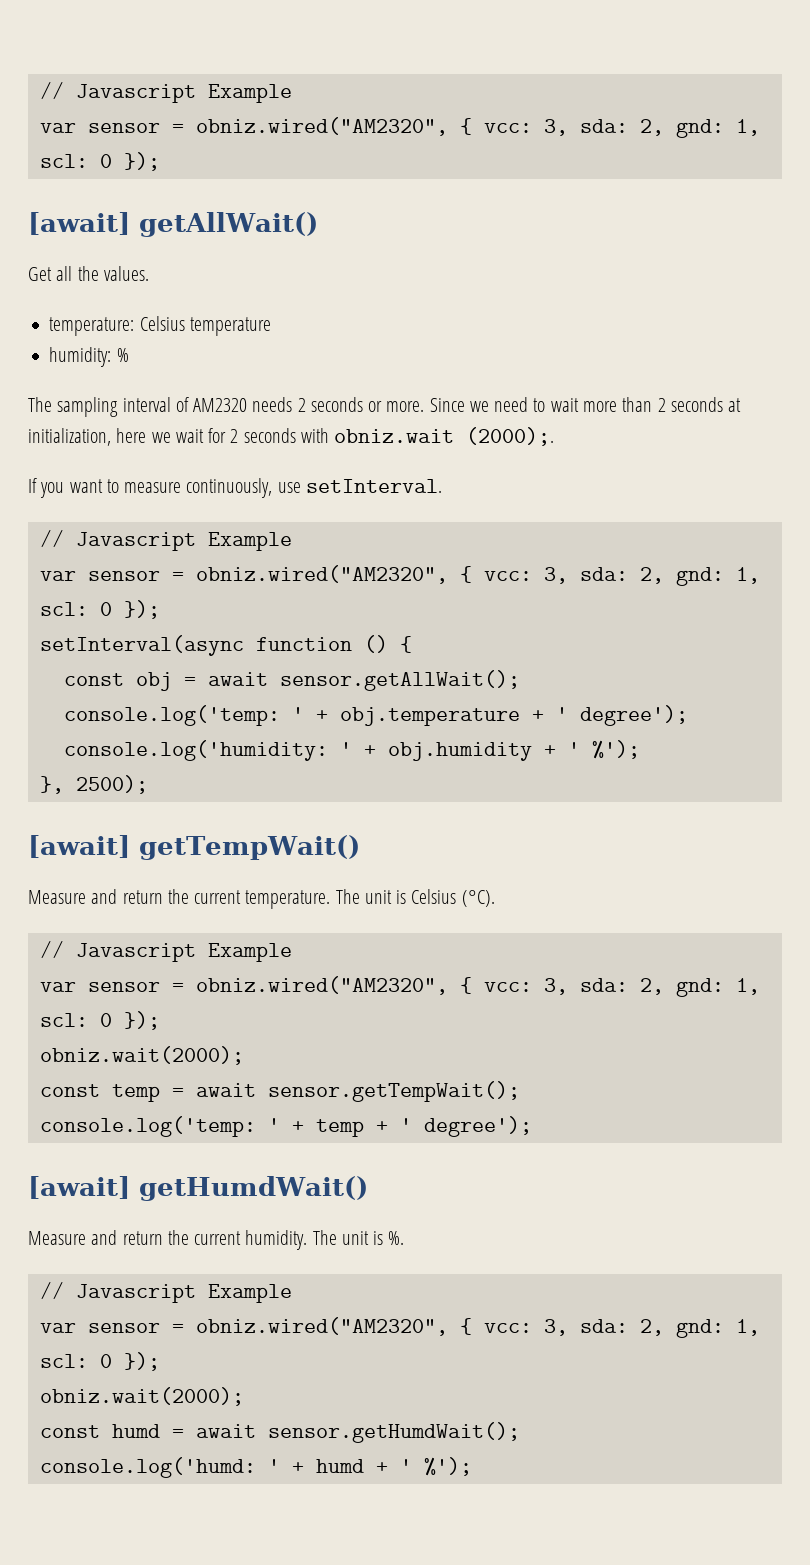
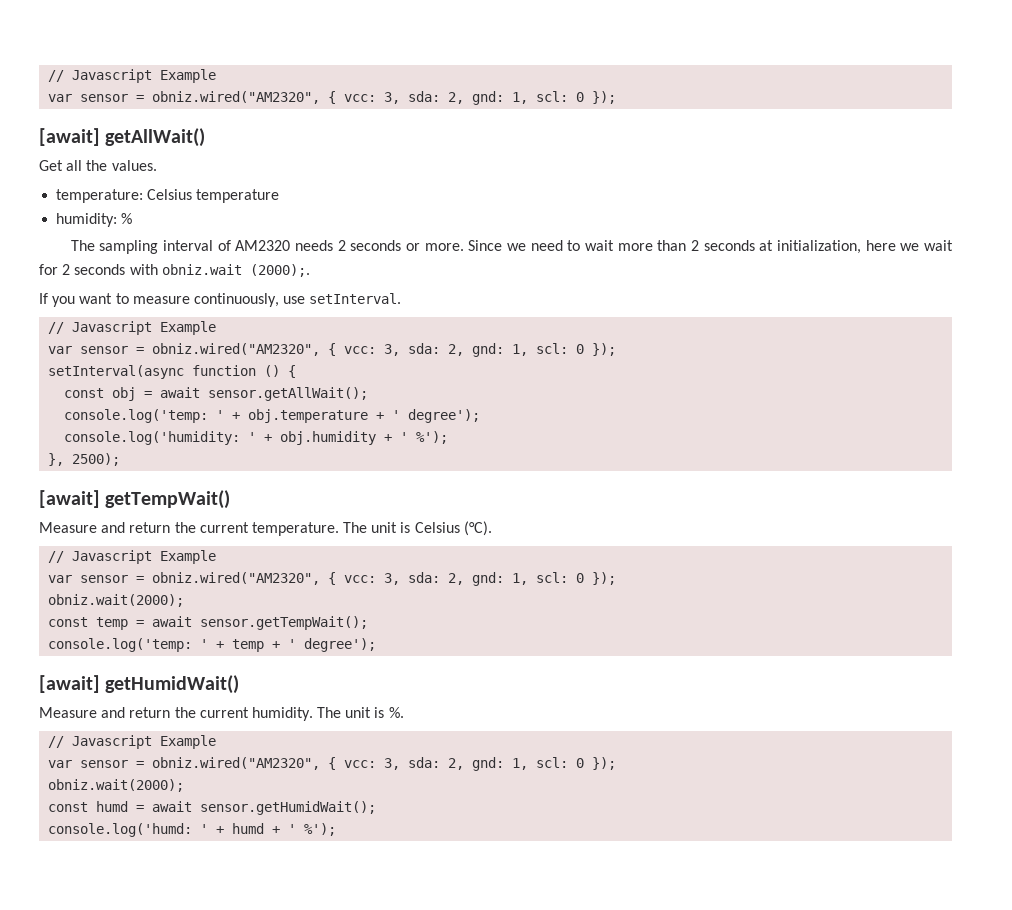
[139,1176,368,1201] getHumdWait() -> [105,675,240,694] getHumidWait()
[267,1422,520,1443] sensor.getHumdWait(); -> [200,801,377,815] sensor.getHumidWait();

